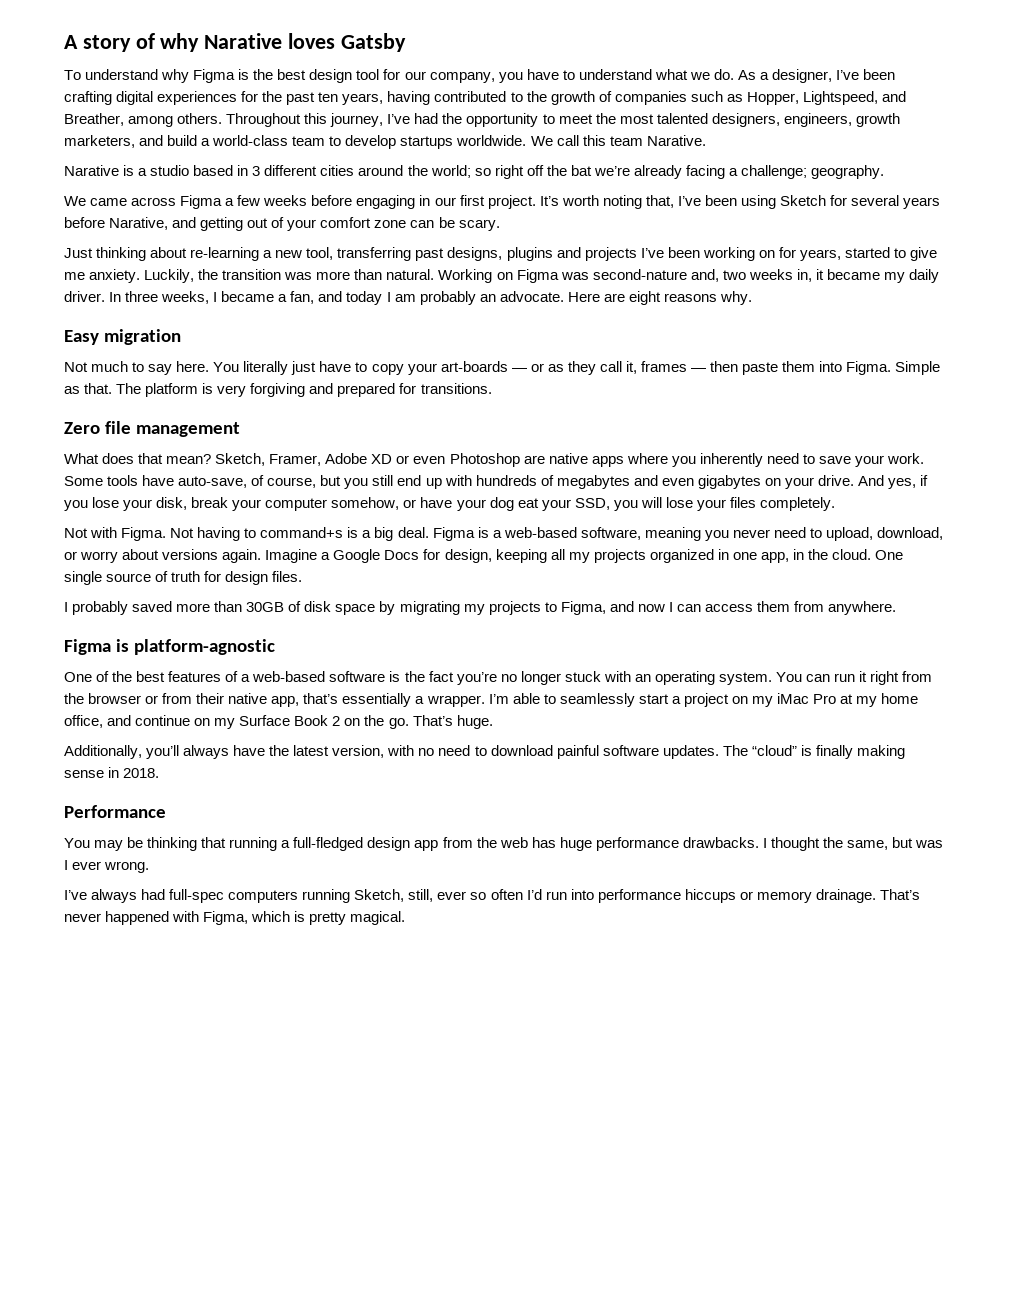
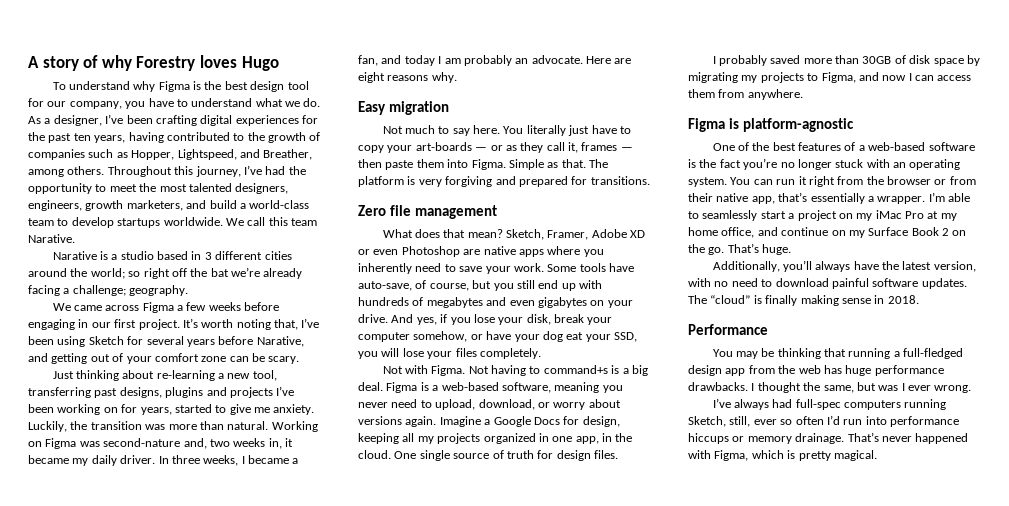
[204,33,406,52] Narative loves Gatsby -> [136,55,279,71] Forestry loves Hugo

